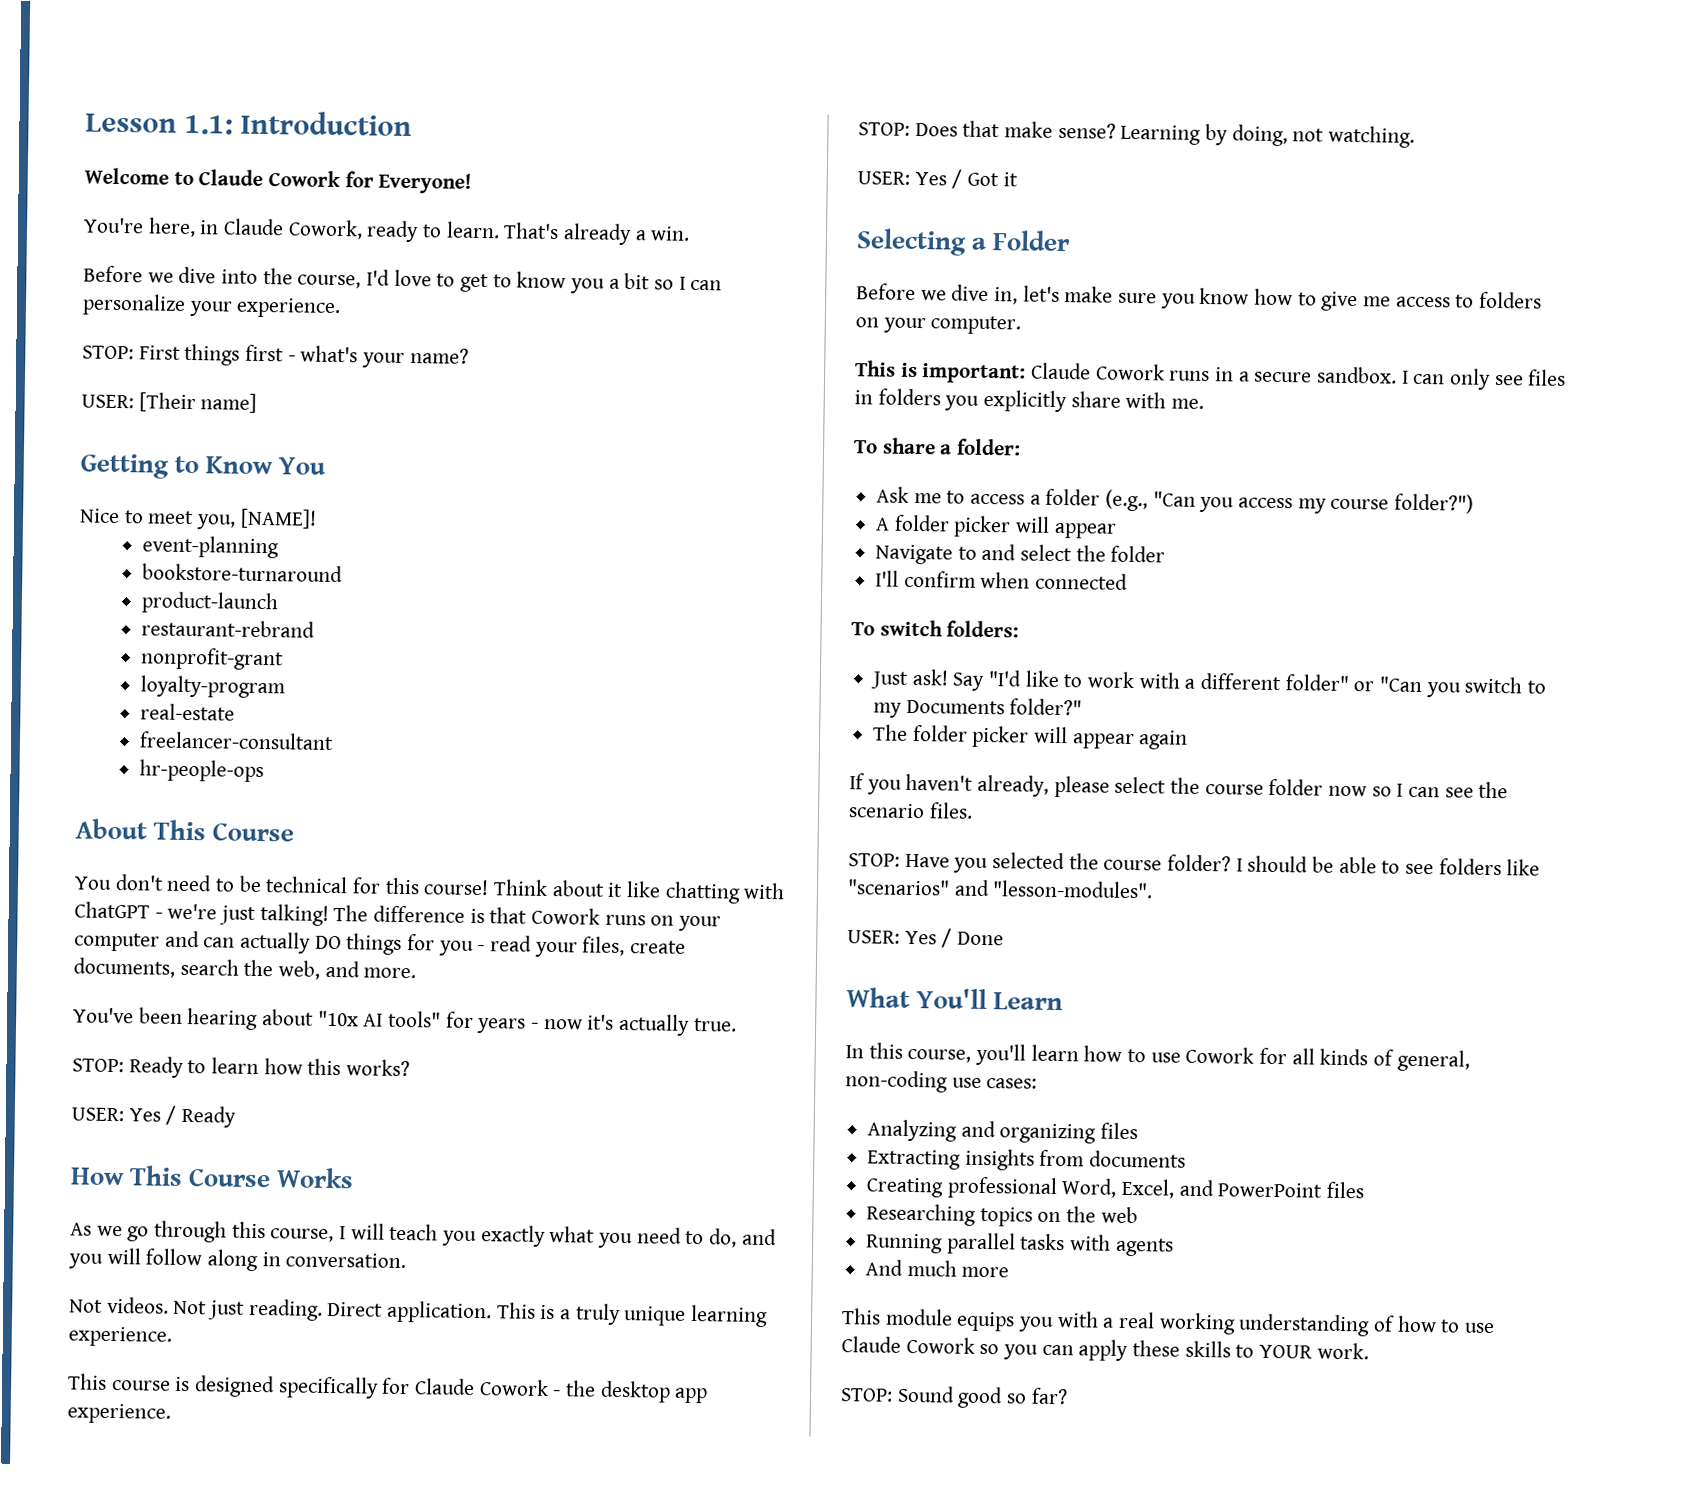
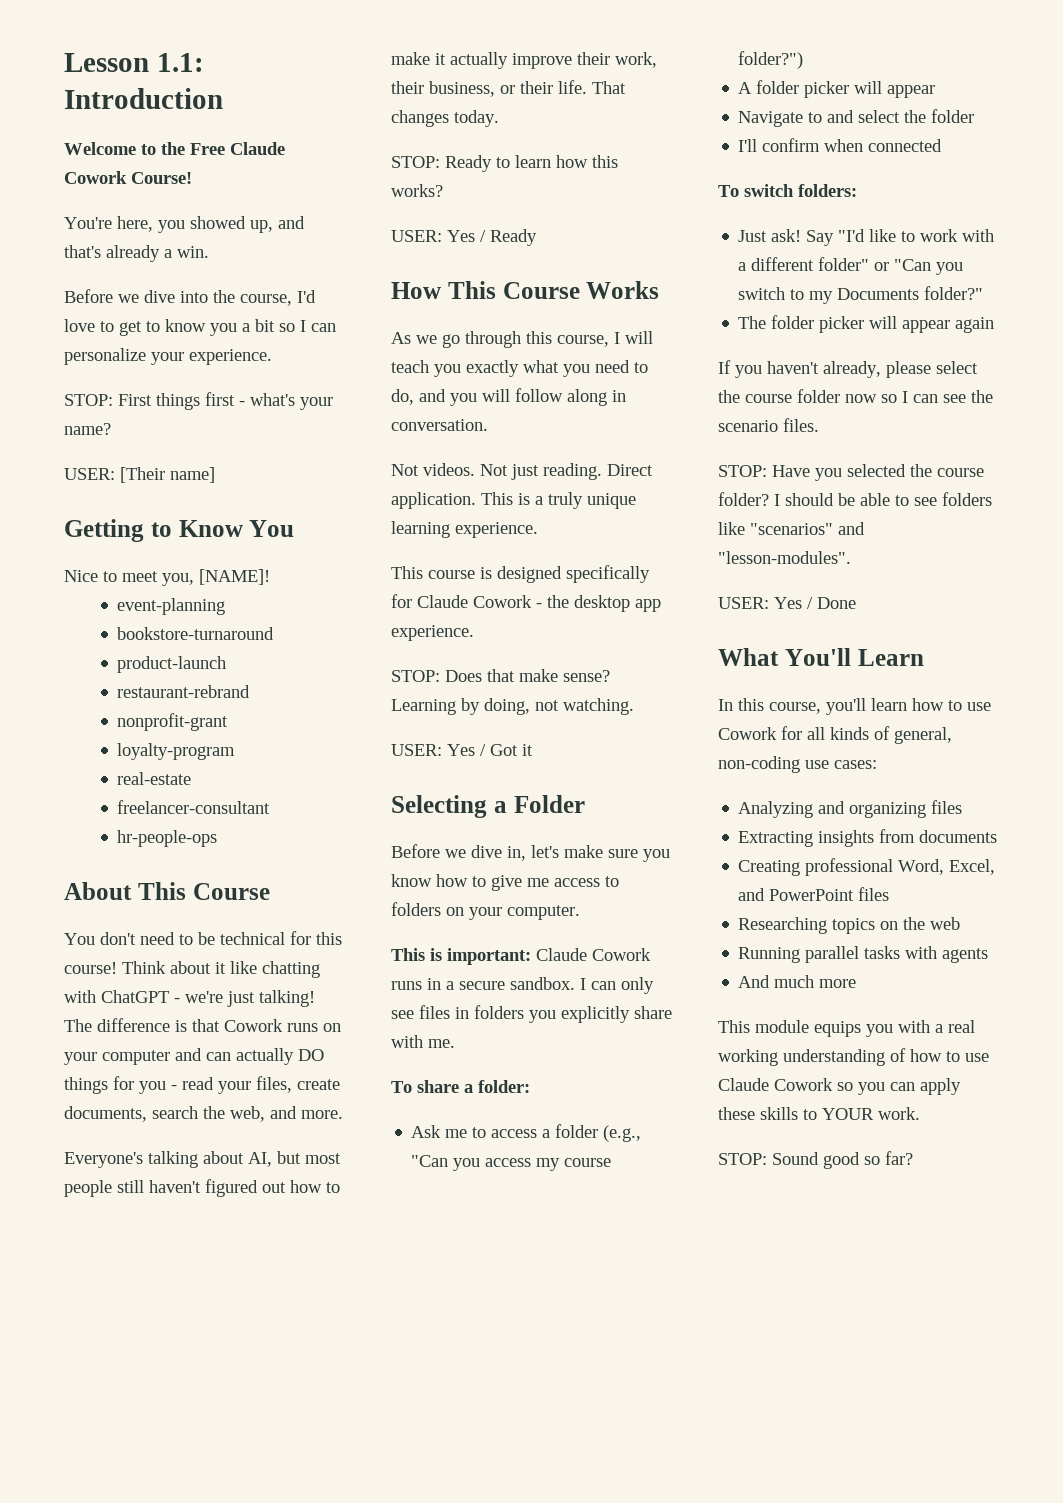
[198,169,473,194] [83,217,560,243] Claude Cowork for Everyone! // You're here, in Claude Cowork, ready to learn. That's -> [161,142,285,155] [64,171,192,184] [64,216,305,233] [64,245,101,258] the Free Claude Cowork Course! // You're here, you showed up, and that's
[73,1007,737,1036] You've been hearing about "10x AI tools" for years - now it's actually true. -> [64,1151,341,1168] [64,1179,340,1197] [391,52,657,69] [391,80,626,97] [391,110,499,127] Everyone's talking about AI, but most people still haven't figured out how to make it actually improve their work, their business, or their life. That changes today.

